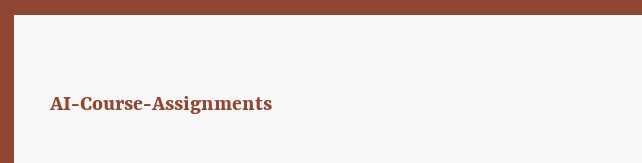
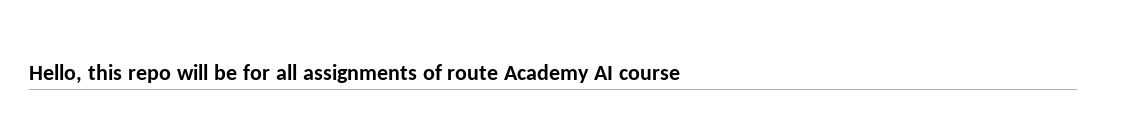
[49,96,272,114] AI-Course-Assignments -> [29,64,681,84] Hello, this repo will be for all assignments of route Academy AI course

